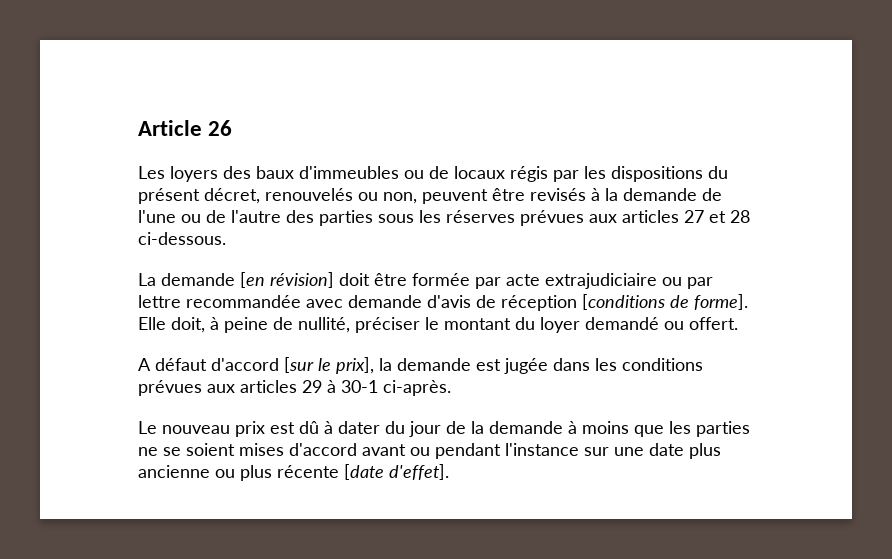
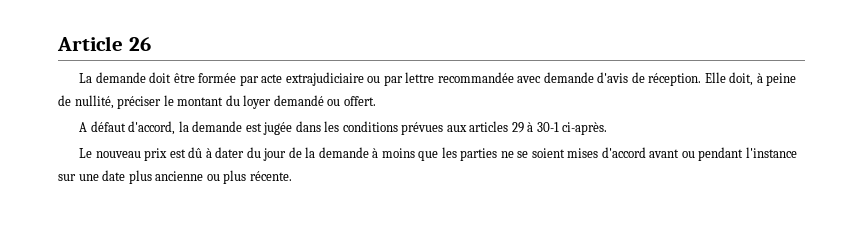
[138,166,728,182] [138,188,722,204] [138,210,750,226] [138,232,226,245] // Les loyers des baux d'immeubles ou de locaux régis par les dispositions du présent décret, renouvelés ou non, peuvent être revisés à la demande de l'une ou de l'autre des parties sous les réserves prévues aux articles 27 et 28 ci-dessous. -> (151, 44) none
[240,272,334,288] [en révision] -> (146, 77) none
[501,294,748,311] réception [conditions de forme]. -> [648,73,702,86] réception.
[211,357,374,374] d'accord [sur le prix], -> [128,121,176,135] d'accord,
[277,464,449,480] récente [date d'effet]. -> [249,171,292,181] récente.

